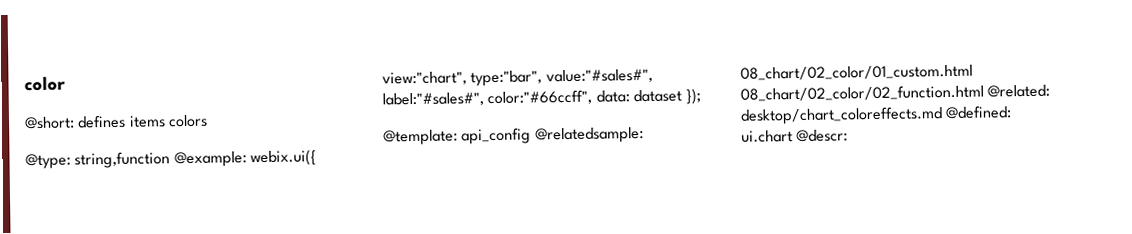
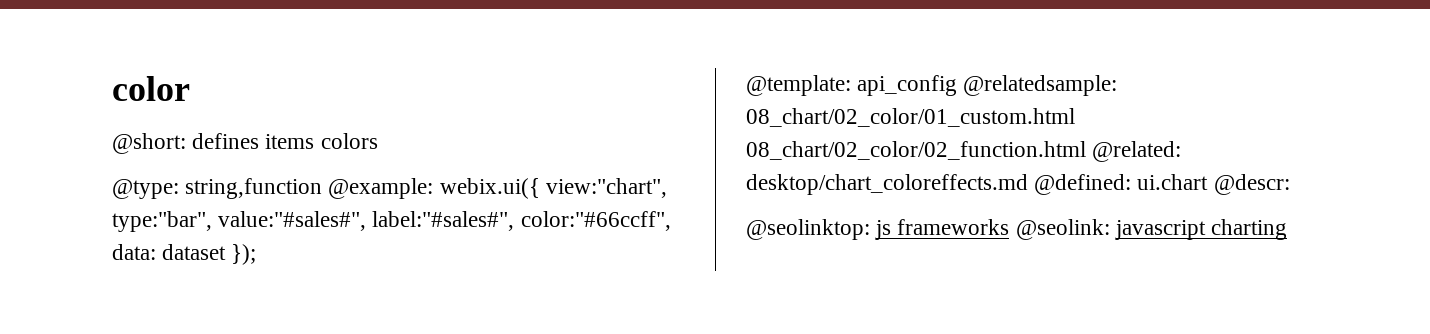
(849, 135) none -> [746,219,1288,240] // @seolinktop: js frameworks @seolink: javascript charting

